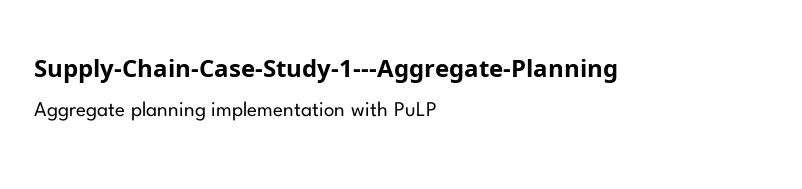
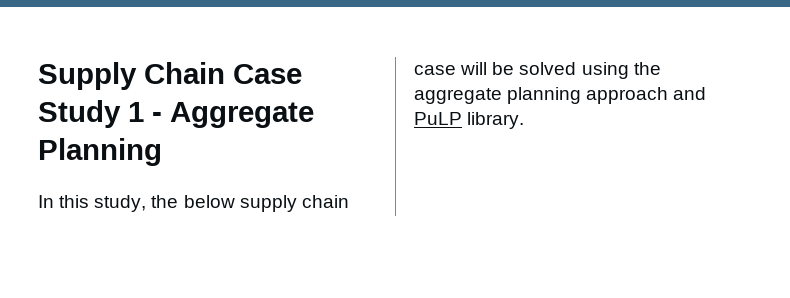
[34,59,618,83] [34,101,437,121] Supply-Chain-Case-Study-1---Aggregate-Planning // Aggregate planning implementation with PuLP -> [38,62,302,90] [38,100,314,128] [38,138,162,166] [38,195,349,212] [414,62,661,79] [414,87,707,104] [414,112,525,129] Supply Chain Case Study 1 - Aggregate Planning // In this study, the below supply chain case will be solved using the aggregate planning approach and PuLP library.

